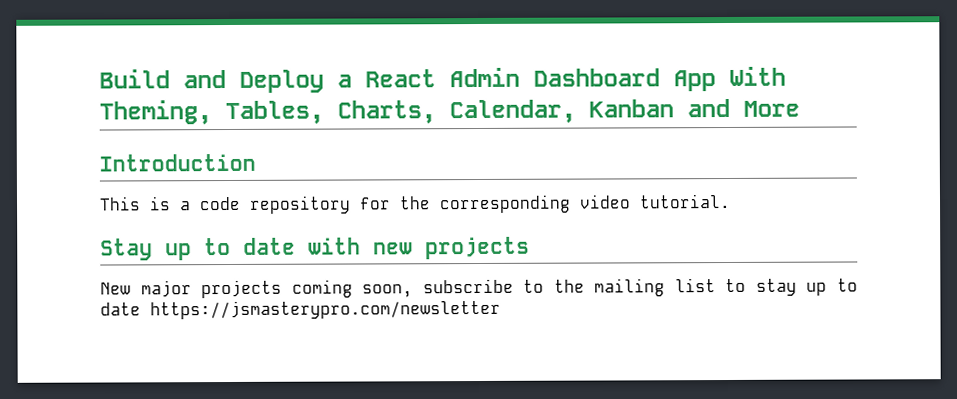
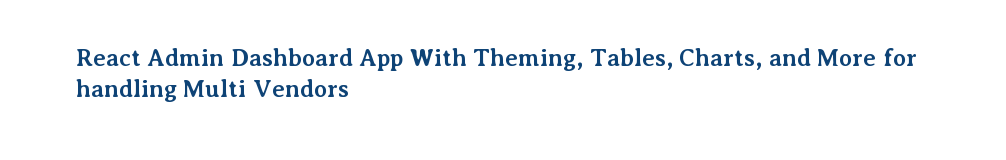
[99,69,352,93] Build and Deploy a -> (76, 57) none
[449,99,674,125] Calendar, Kanban -> (763, 59) none
[99,153,256,172] [99,193,731,214] [100,236,530,261] [100,278,859,299] [100,299,501,320] // Introduction // This is a code repository for the corresponding video tutorial. // Stay up to date with new projects // New major projects coming soon, subscribe to the mailing list to stay up to date https://jsmasterypro.com/newsletter -> [882,48,917,66] [76,79,349,102] for handling Multi Vendors

